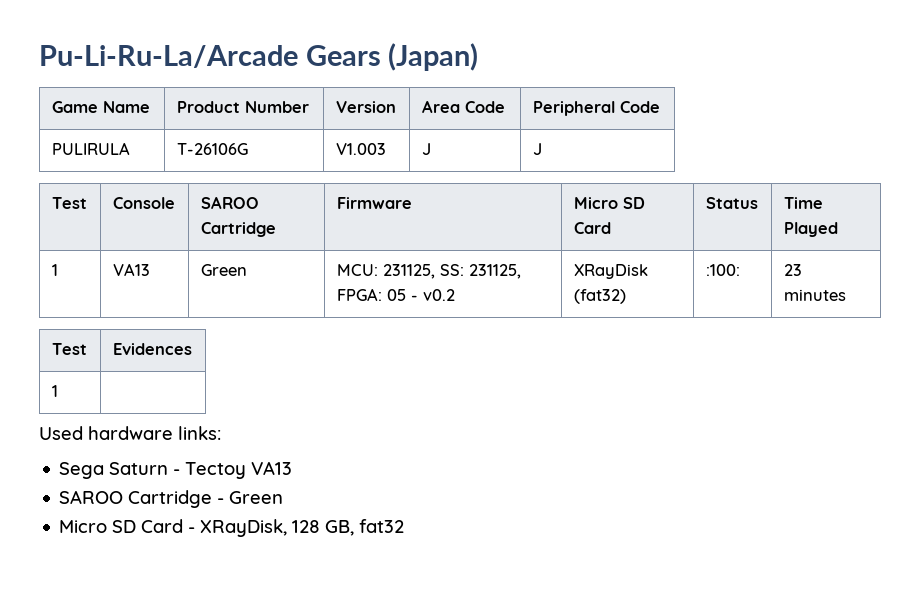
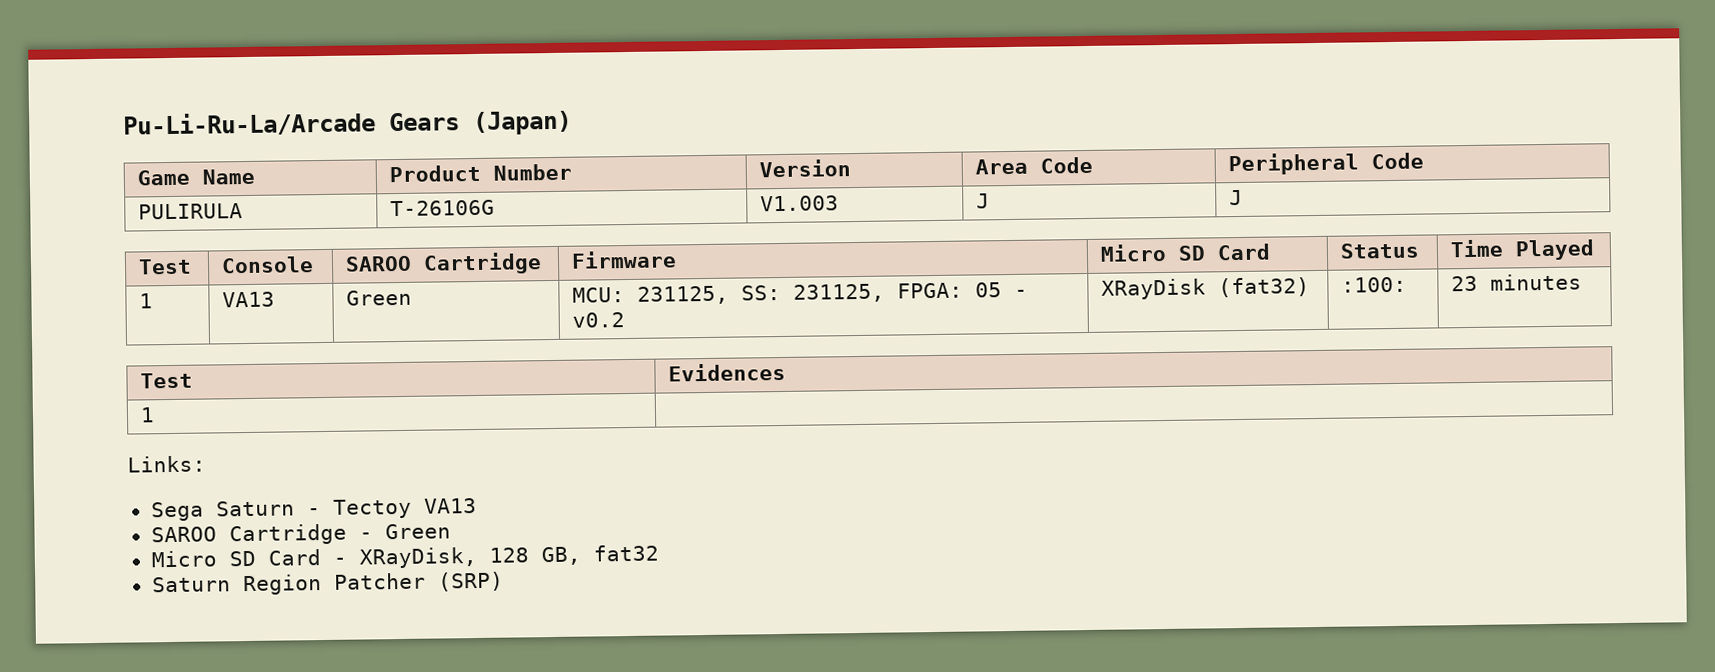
[39,426,221,440] Used hardware links: -> [127,455,206,473] Links:
(405, 526) none -> [151,571,504,596] // Saturn Region Patcher (SRP)

